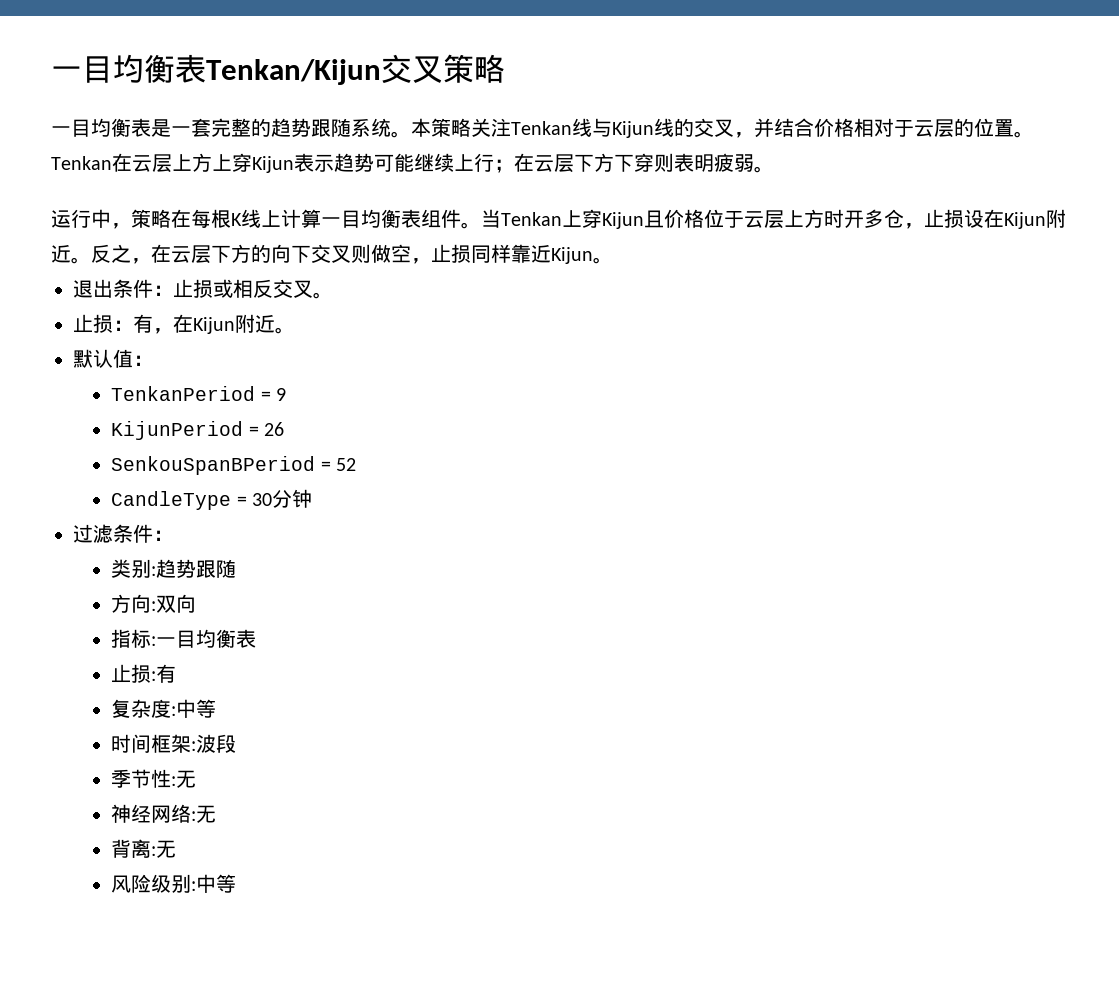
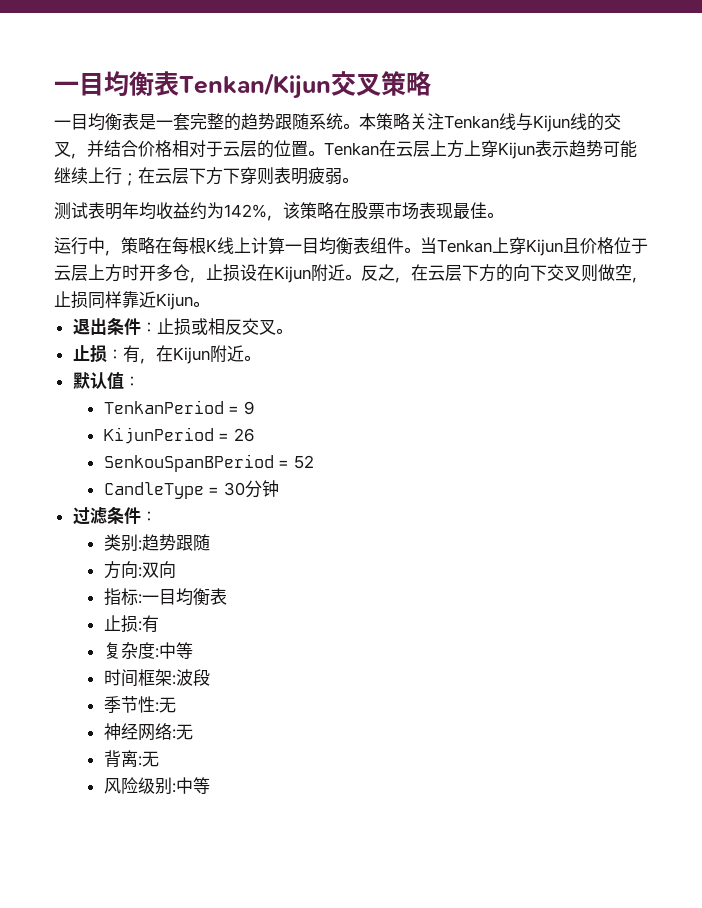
(774, 169) none -> [54,202,503,221] // 测试表明年均收益约为142%，该策略在股票市场表现最佳。

